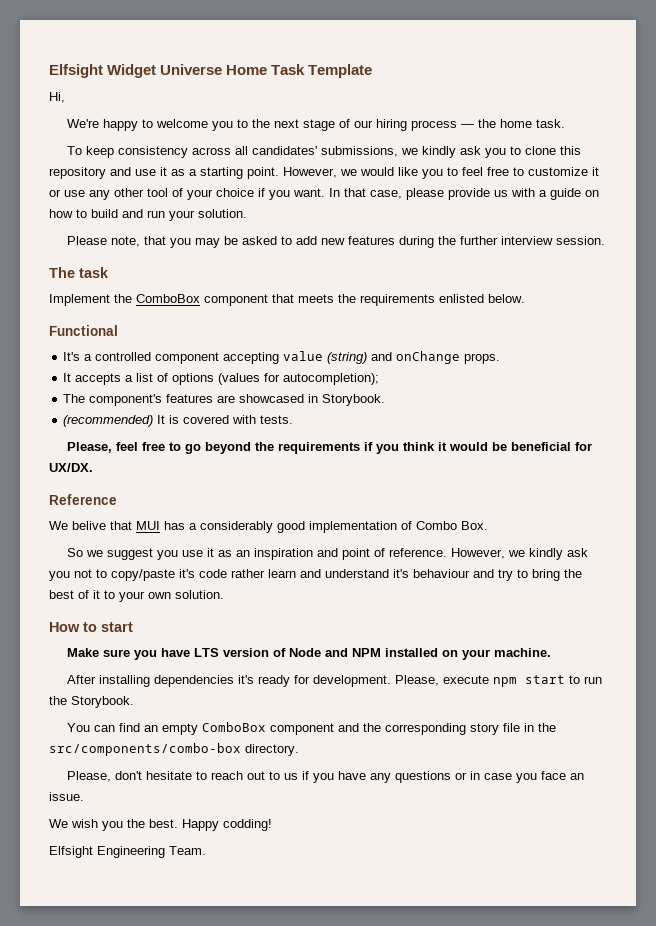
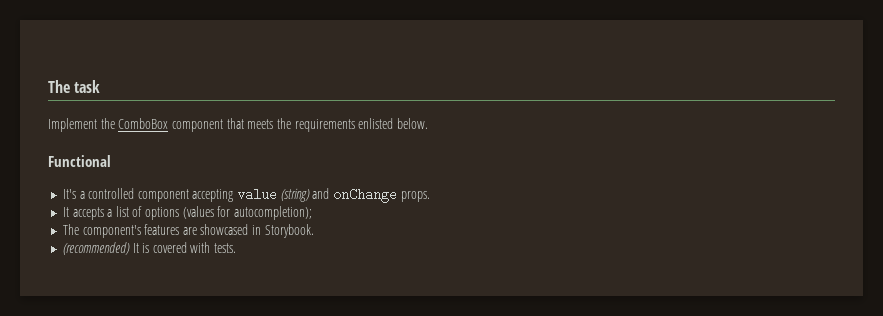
[49,64,373,78] [49,92,65,103] [67,119,566,131] [67,146,582,158] [49,167,599,179] [49,188,599,200] [49,209,247,221] [67,236,606,248] Elfsight Widget Universe Home Task Template // Hi, // We're happy to welcome you to the next stage of our hiring process — the home task. // To keep consistency across all candidates' submissions, we kindly ask you to clone this repository and use it as a starting point. However, we would like you to feel free to customize it or use any other tool of your choice if you want. In that case, please provide us with a guide on how to build and run your solution. // Please note, that you may be asked to add new features during the further interview session. // -> (48, 86) none
[67,442,593,454] [49,463,93,472] [49,494,117,505] [49,521,488,533] [67,548,589,560] [49,569,582,581] [49,590,224,602] [49,622,133,632] [67,648,552,660] [67,675,603,687] [49,696,134,708] [67,722,557,735] [49,743,299,756] [67,771,585,783] [49,792,84,801] [49,819,272,831] [49,846,206,858] // Please, feel free to go beyond the requirements if you think it would be beneficial for UX/DX. // Reference // We belive that MUI has a considerably good implementation of Combo Box. // So we suggest you use it as an inspiration and point of reference. However, we kindly ask you not to copy/paste it's code rather learn and understand it's behaviour and try to bring the best of it to your own solution. // How to start // Make sure you have LTS version of Node and NPM installed on your machine. // After installing dependencies it's ready for development. Please, execute npm start to run the Storybook. // You can find an empty ComboBox component and the corresponding story file in the src/components/combo-box directory. // Please, don't hesitate to reach out to us if you have any questions or in case you face an issue. // We wish you the best. Happy codding! // Elfsight Engineering Team. -> (237, 248) none

